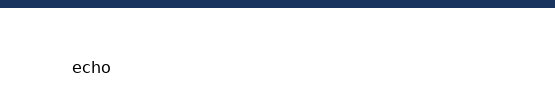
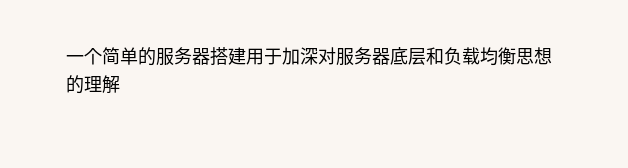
[72,61,111,73] echo -> [66,47,552,66] [66,75,120,94] 一个简单的服务器搭建用于加深对服务器底层和负载均衡思想的理解

